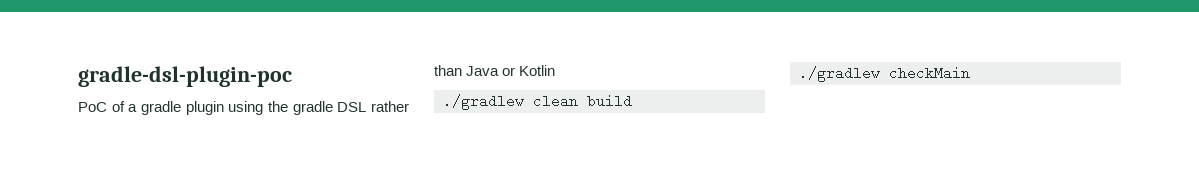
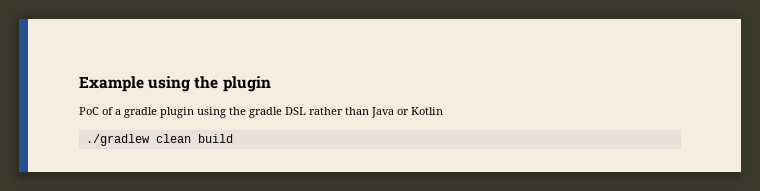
[78,66,292,87] gradle-dsl-plugin-poc -> [79,76,271,92] Example using the plugin
[799,66,970,82] // ./gradlew checkMain -> (233, 138) none

